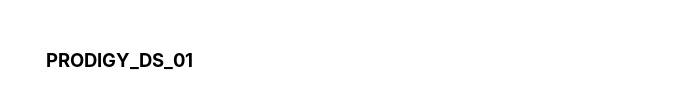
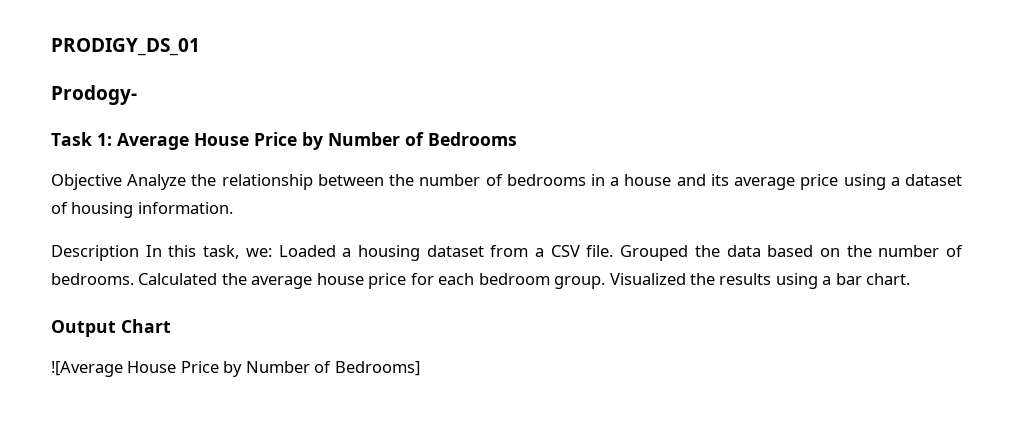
(193, 61) none -> [51,85,137,105] [51,132,517,150] [51,174,962,190] [51,202,233,218] [51,245,964,261] [51,273,911,289] [51,319,171,337] [51,361,420,377] // Prodogy- // Task 1: Average House Price by Number of Bedrooms // Objective Analyze the relationship between the number of bedrooms in a house and its average price using a dataset of housing information. // Description In this task, we: Loaded a housing dataset from a CSV file. Grouped the data based on the number of bedrooms. Calculated the average house price for each bedroom group. Visualized the results using a bar chart. // Output Chart // ![Average House Price by Number of Bedrooms]

